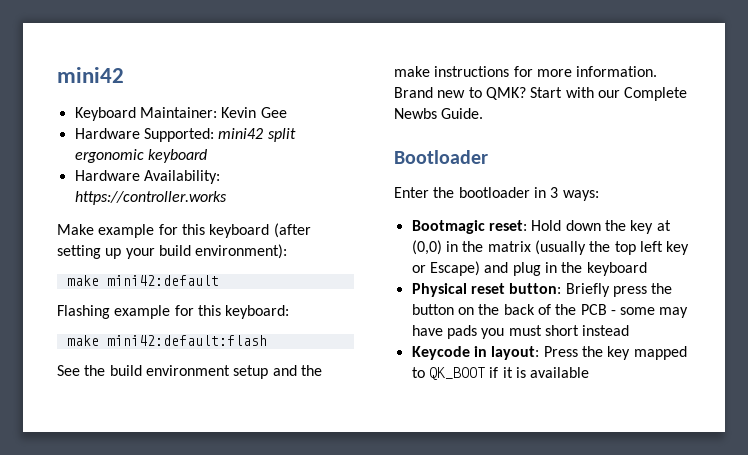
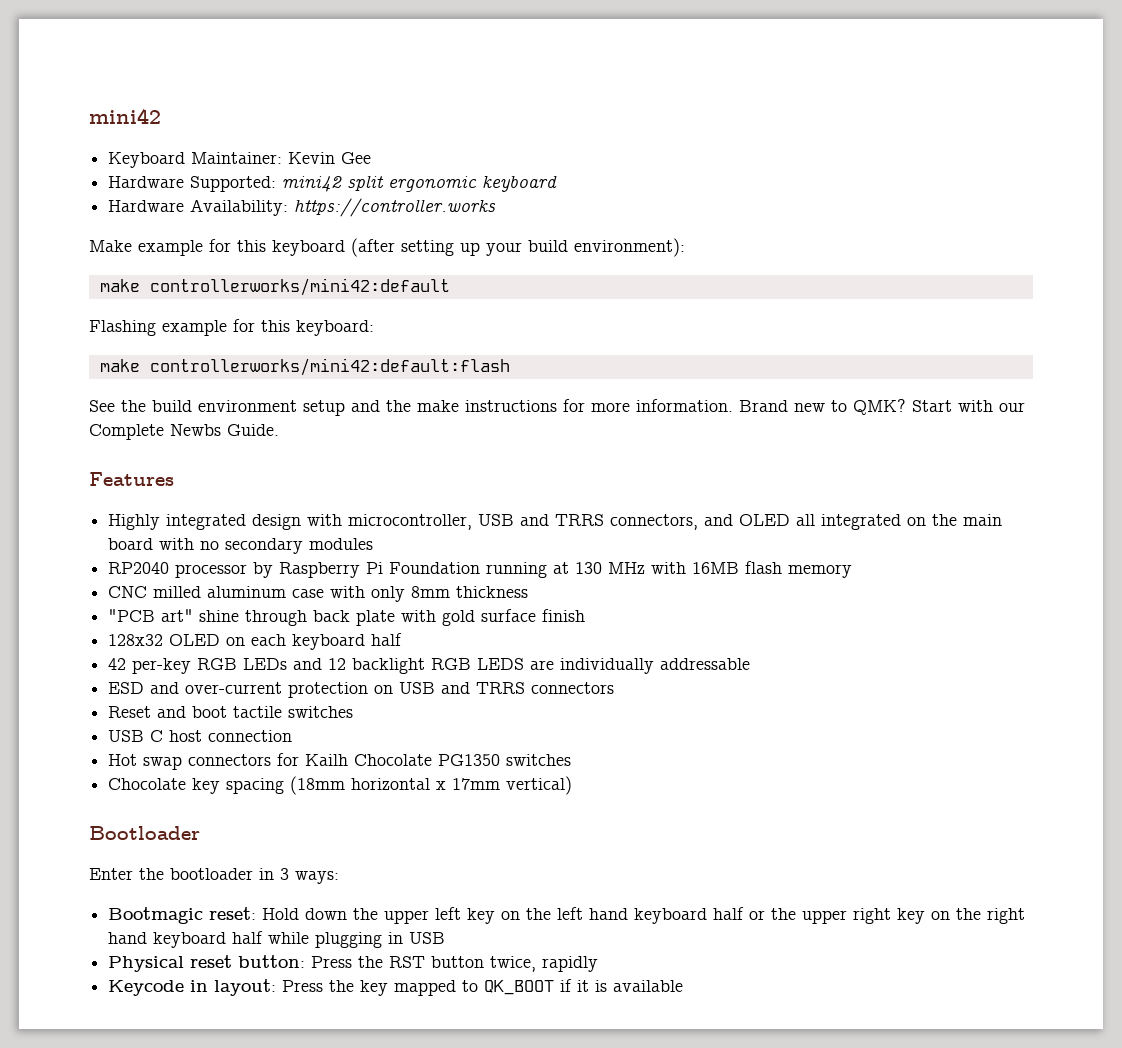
[106,275,219,286] mini42:default -> [149,278,450,296] controllerworks/mini42:default
[106,335,267,346] mini42:default:flash -> [149,358,510,376] controllerworks/mini42:default:flash
(484, 113) none -> [89,472,174,486] [108,514,1003,530] [108,538,374,554] [108,561,853,578] [108,586,529,602] [108,609,586,626] [108,633,403,650] [108,658,751,674] [108,682,615,698] [108,706,354,718] [108,730,293,742] [108,753,572,770] [108,776,573,795] // Features // Highly integrated design with microcontroller, USB and TRRS connectors, and OLED all integrated on the main board with no secondary modules // RP2040 processor by Raspberry Pi Foundation running at 130 MHz with 16MB flash memory // CNC milled aluminum case with only 8mm thickness // "PCB art" shine through back plate with gold surface finish // 128x32 OLED on each keyboard half // 42 per-key RGB LEDs and 12 backlight RGB LEDS are individually addressable // ESD and over-current protection on USB and TRRS connectors // Reset and boot tactile switches // USB C host connection // Hot swap connectors for Kailh Chocolate PG1350 switches // Chocolate key spacing (18mm horizontal x 17mm vertical)
[630,220,671,234] [411,240,690,255] [411,261,647,276] [411,283,673,297] [411,304,689,318] [411,325,630,339] key at (0,0) in the matrix (usually the top left key or Escape) and plug in the keyboard // Physical reset button: Briefly press the button on the back of the PCB - some may have pads you must short instead -> [384,907,1026,924] [108,931,446,948] [108,955,599,972] upper left key on the left hand keyboard half or the upper right key on the right hand keyboard half while plugging in USB // Physical reset button: Press the RST button twice, rapidly

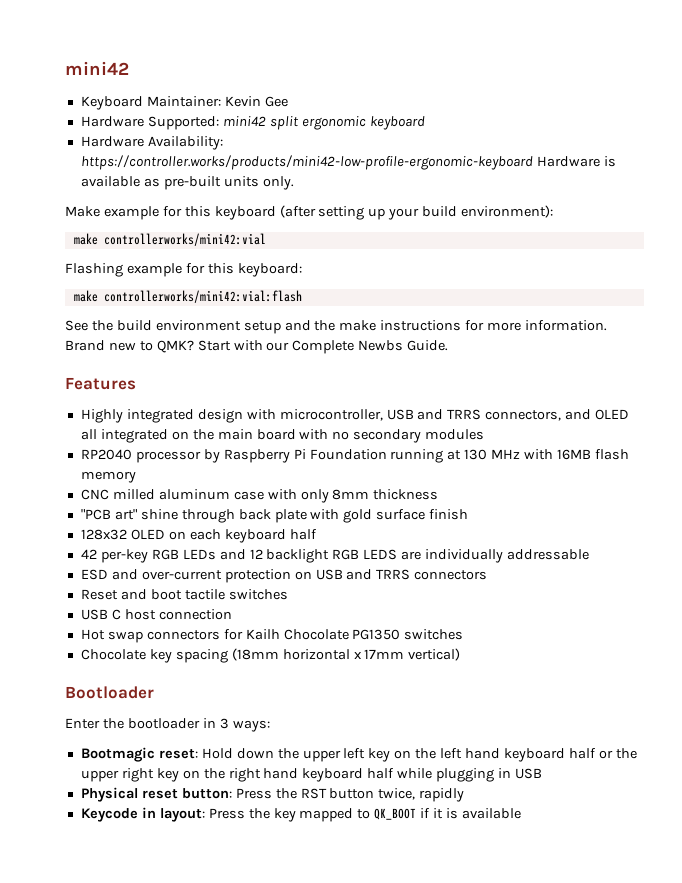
[294,198,497,217] https://controller.works -> [80,155,616,170] [80,176,294,190] https://controller.works/products/mini42-low-profile-ergonomic-keyboard Hardware is available as pre-built units only.
[149,278,450,296] controllerworks/mini42:default -> [103,233,266,246] controllerworks/mini42:vial
[149,358,510,376] controllerworks/mini42:default:flash -> [103,290,302,303] controllerworks/mini42:vial:flash

